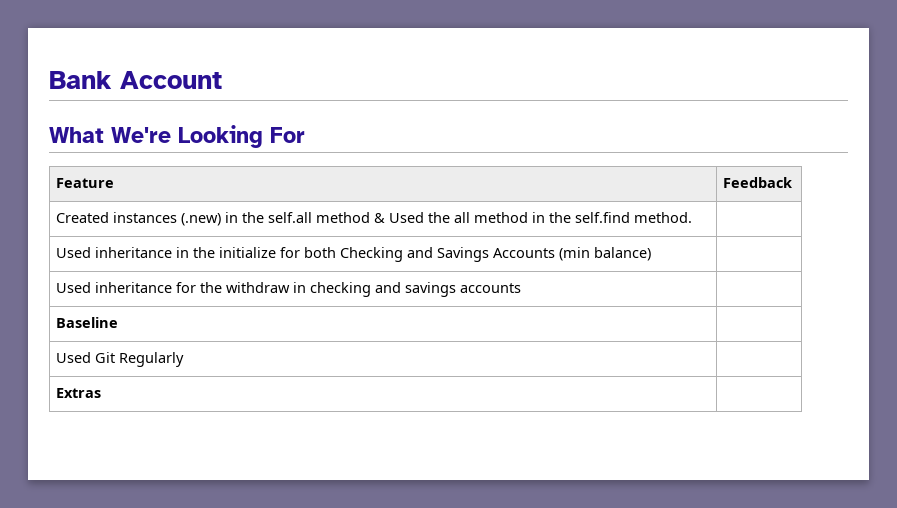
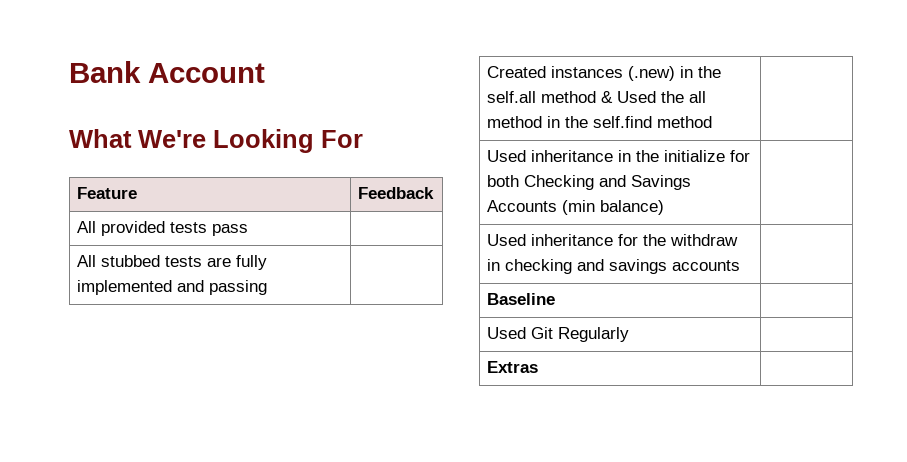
(793, 182) none -> [77,221,249,236] [77,255,268,270] [77,280,268,295] // All provided tests pass | // All stubbed tests are fully implemented and passing |
[634,212,693,223] method. -> [657,116,713,128] method

